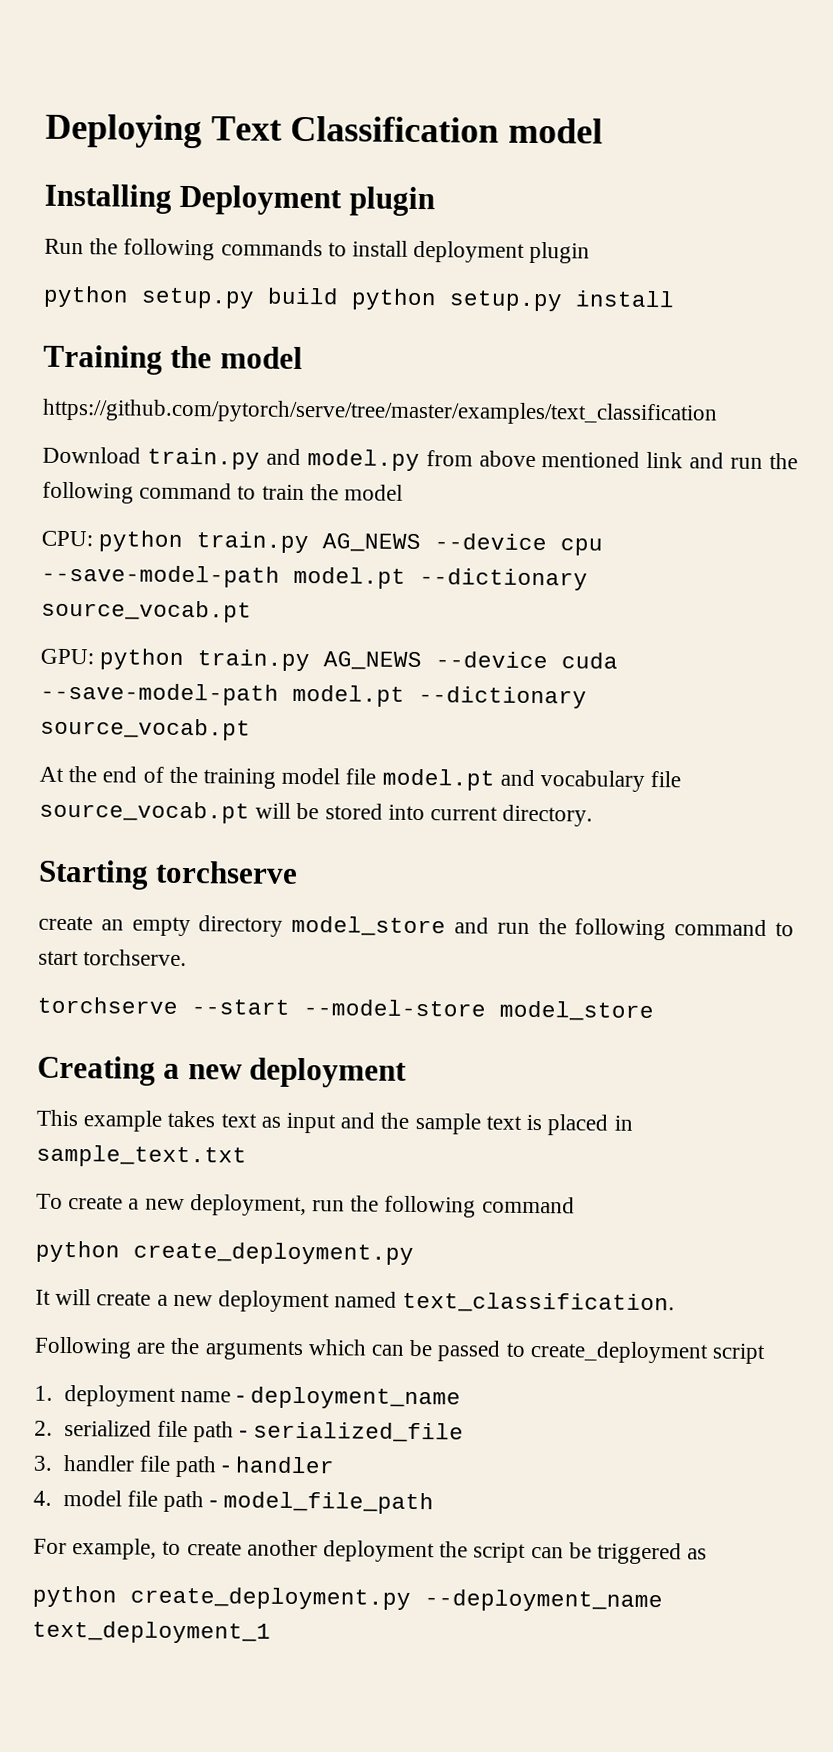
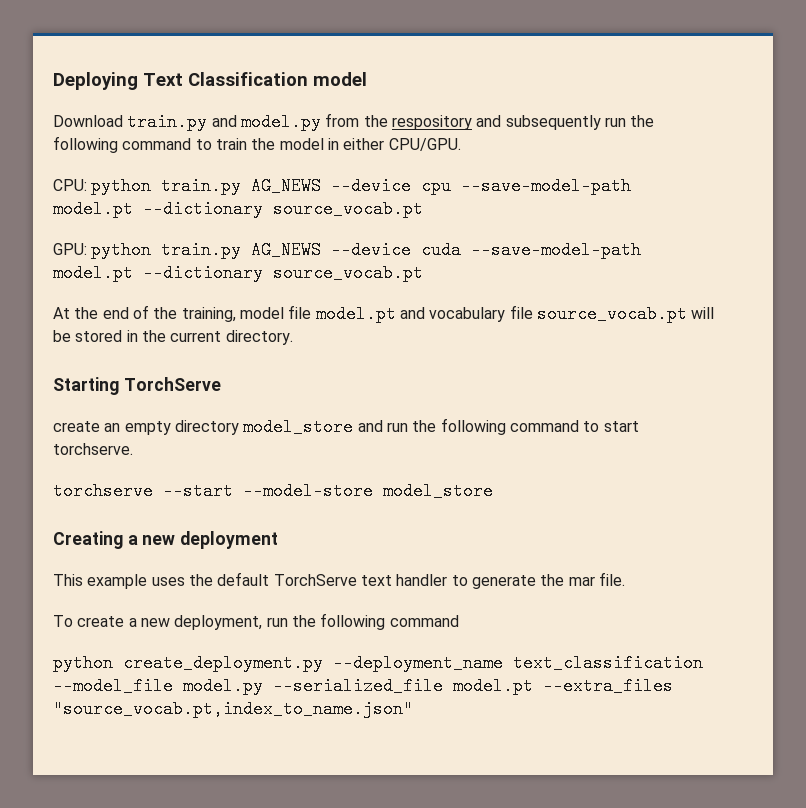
[44,183,435,217] [44,238,591,264] [43,285,675,312] [43,344,303,375] [42,398,718,426] // Installing Deployment plugin // Run the following commands to install deployment plugin // python setup.py build python setup.py install // Training the model // https://github.com/pytorch/serve/tree/master/examples/text_classification -> (367, 79) none
[478,450,725,469] above mentioned link and -> [363,115,601,130] the respository and subsequently
(404, 492) none -> [327,138,461,151] in either CPU/GPU.
[203,768,277,789] training -> [181,307,236,322] training,
[387,804,425,821] into -> [126,330,166,342] in the
[155,860,299,884] torchserve -> [123,377,221,391] TorchServe
[167,1110,633,1136] [36,1144,247,1168] takes text as input and the sample text is placed in sample_text.txt -> [151,572,625,589] uses the default TorchServe text handler to generate the mar file.
[35,1288,676,1314] [34,1336,767,1365] [34,1385,462,1410] [34,1419,465,1443] [33,1454,336,1478] [33,1489,435,1515] [33,1538,708,1565] [32,1585,663,1613] [32,1620,271,1644] // It will create a new deployment named text_classification. // Following are the arguments which can be passed to create_deployment script // 1. deployment name - deployment_name // 2. serialized file path - serialized_file // 3. handler file path - handler // 4. model file path - model_file_path // For example, to create another deployment the script can be triggered as // python create_deployment.py --deployment_name text_deployment_1 -> [333,654,703,672] [53,677,673,695] [53,700,413,718] --deployment_name text_classification --model_file model.py --serialized_file model.pt --extra_files "source_vocab.pt,index_to_name.json"

